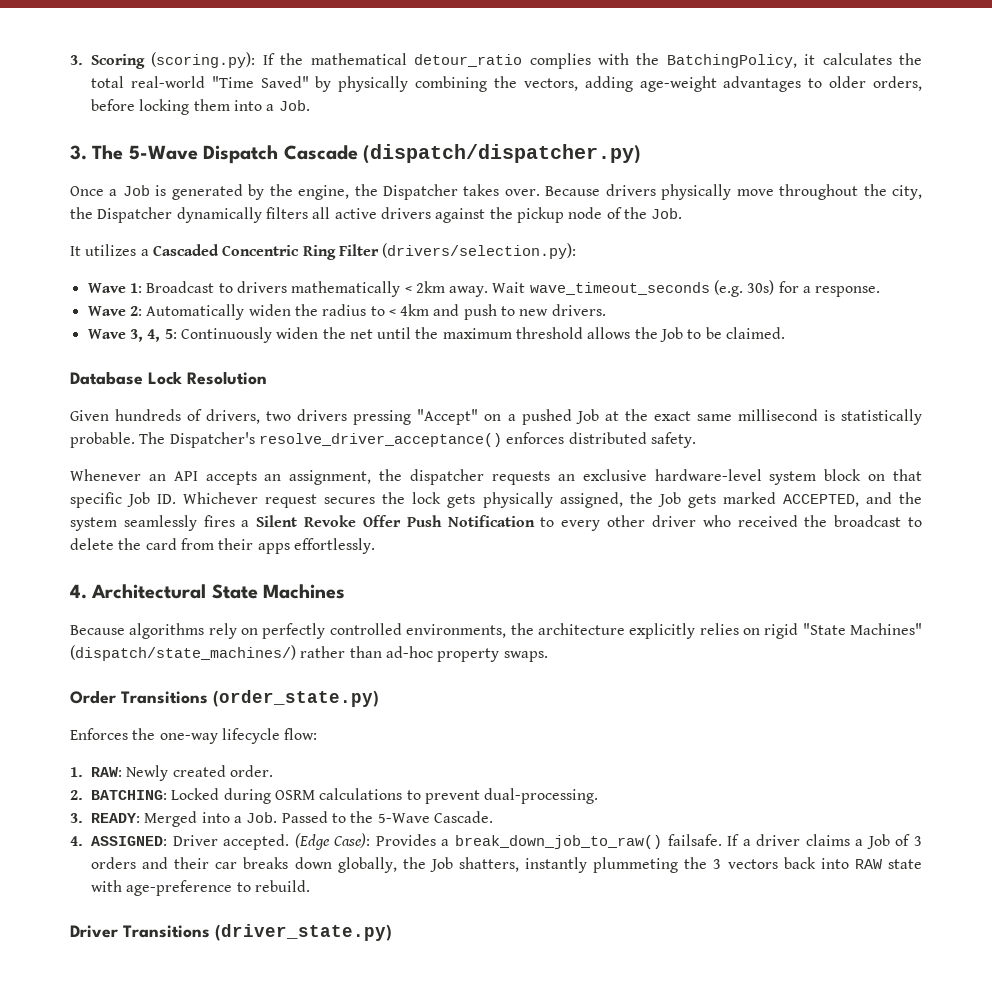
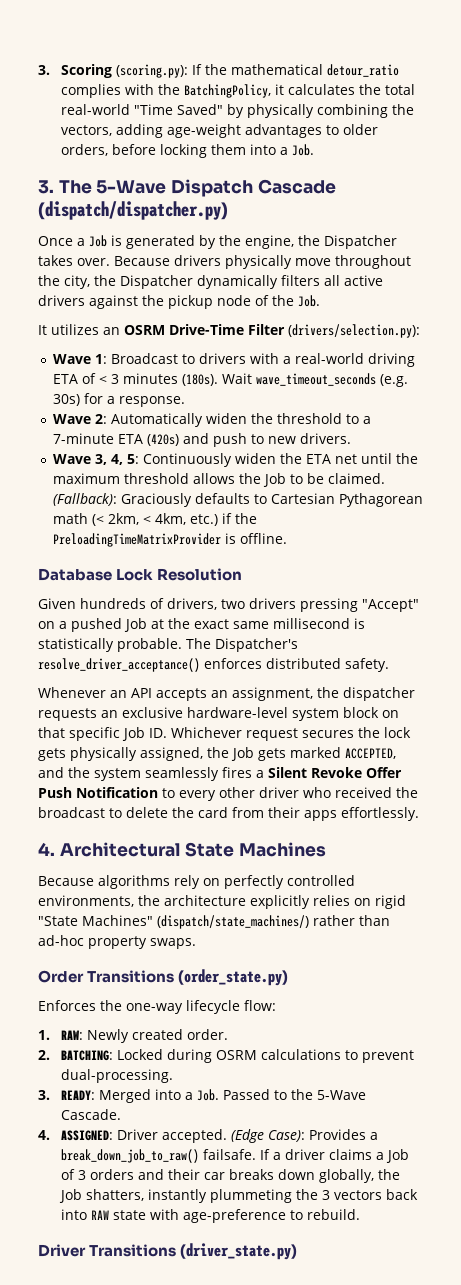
[140,244,336,260] a Cascaded Concentric Ring -> [103,324,244,335] an OSRM Drive-Time
[291,281,489,297] mathematically < 2km away. -> [249,353,415,367] [52,373,218,386] with a real-world driving ETA of < 3 minutes (180s).
[322,304,430,316] radius to < 4km -> [276,413,371,424] [52,433,179,446] threshold to a 7-minute ETA (420s)
(346, 333) none -> [305,454,331,464] ETA
(786, 333) none -> [52,493,423,507] [52,513,257,526] [52,533,287,547] (Fallback): Graciously defaults to Cartesian Pythagorean math (< 2km, < 4km, etc.) if the PreloadingTimeMatrixProvider is offline.

